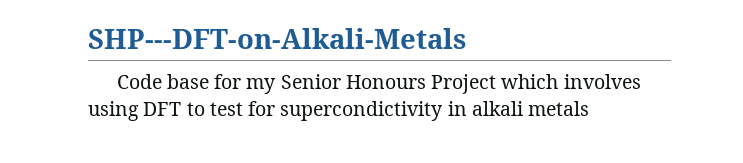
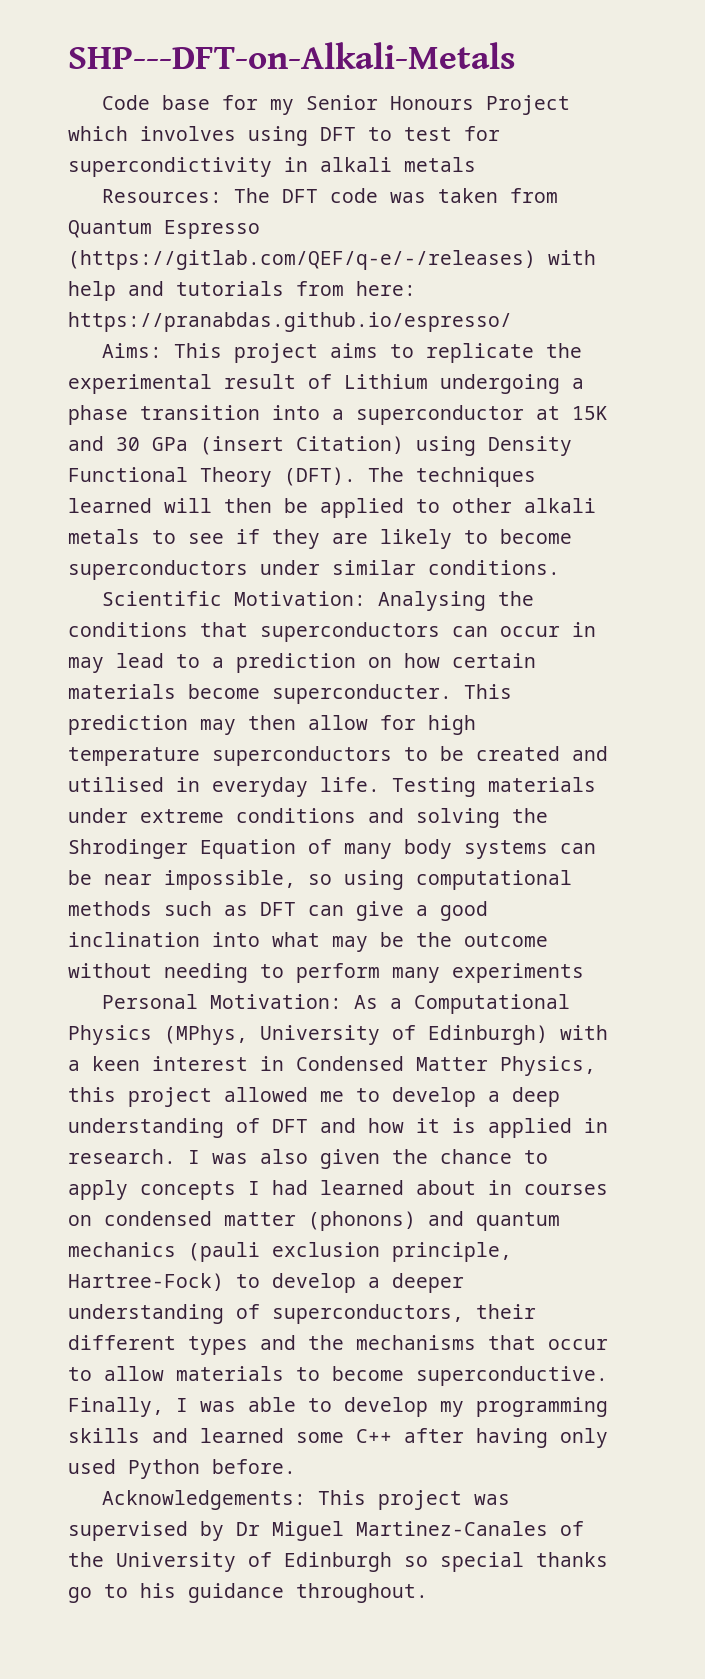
(590, 108) none -> [101,188,558,203] [68,220,260,239] [68,250,596,270] [68,281,416,301] [68,312,512,332] [101,343,582,363] [68,374,584,394] [68,405,608,425] [68,436,572,456] [68,467,536,487] [68,498,596,518] [68,529,572,549] [68,560,560,580] [101,591,534,611] [68,622,596,642] [68,653,536,673] [68,684,512,704] [68,715,476,735] [68,746,608,766] [68,777,596,797] [68,808,548,828] [68,839,596,859] [68,870,572,890] [68,901,488,921] [68,932,548,952] [68,963,584,983] [101,994,570,1014] [68,1025,608,1045] [68,1056,596,1076] [68,1087,560,1107] [68,1118,608,1138] [68,1149,548,1169] [68,1180,608,1200] [68,1211,560,1231] [68,1242,512,1262] [68,1273,464,1293] [68,1304,536,1324] [68,1335,608,1355] [68,1366,608,1386] [68,1397,608,1417] [68,1428,608,1448] [68,1459,296,1479] [101,1490,510,1510] [68,1521,584,1541] [68,1552,608,1572] [68,1583,428,1603] // Resources: The DFT code was taken from Quantum Espresso (https://gitlab.com/QEF/q-e/-/releases) with help and tutorials from here: https://pranabdas.github.io/espresso/ // Aims: This project aims to replicate the experimental result of Lithium undergoing a phase transition into a superconductor at 15K and 30 GPa (insert Citation) using Density Functional Theory (DFT). The techniques learned will then be applied to other alkali metals to see if they are likely to become superconductors under similar conditions. // Scientific Motivation: Analysing the conditions that superconductors can occur in may lead to a prediction on how certain materials become superconducter. This prediction may then allow for high temperature superconductors to be created and utilised in everyday life. Testing materials under extreme conditions and solving the Shrodinger Equation of many body systems can be near impossible, so using computational methods such as DFT can give a good inclination into what may be the outcome without needing to perform many experiments // Personal Motivation: As a Computational Physics (MPhys, University of Edinburgh) with a keen interest in Condensed Matter Physics, this project allowed me to develop a deep understanding of DFT and how it is applied in research. I was also given the chance to apply concepts I had learned about in courses on condensed matter (phonons) and quantum mechanics (pauli exclusion principle, Hartree-Fock) to develop a deeper understanding of superconductors, their different types and the mechanisms that occur to allow materials to become superconductive. Finally, I was able to develop my programming skills and learned some C++ after having only used Python before. // Acknowledgements: This project was supervised by Dr Miguel Martinez-Canales of the University of Edinburgh so special thanks go to his guidance throughout.

